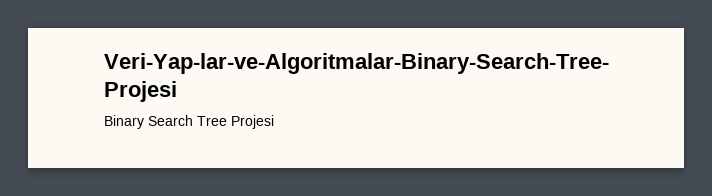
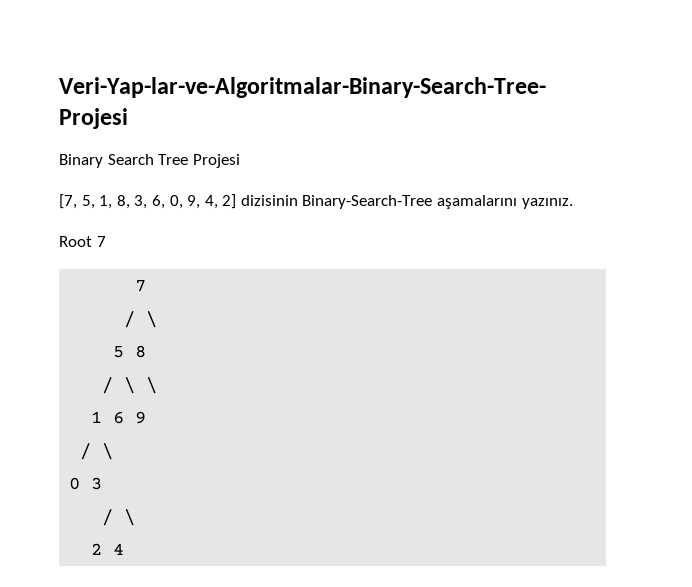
(274, 122) none -> [59,194,573,209] [59,236,106,247] [135,280,147,292] [124,311,158,328] [113,345,147,358] [102,377,158,394] [91,411,147,424] [80,443,114,460] [69,477,103,490] [102,509,136,526] [91,543,125,555] // [7, 5, 1, 8, 3, 6, 0, 9, 4, 2] dizisinin Binary-Search-Tree aşamalarını yazınız. // Root 7 // 7 // / \ // 5 8 // / \ \ // 1 6 9 // / \ // 0 3 // / \ // 2 4

